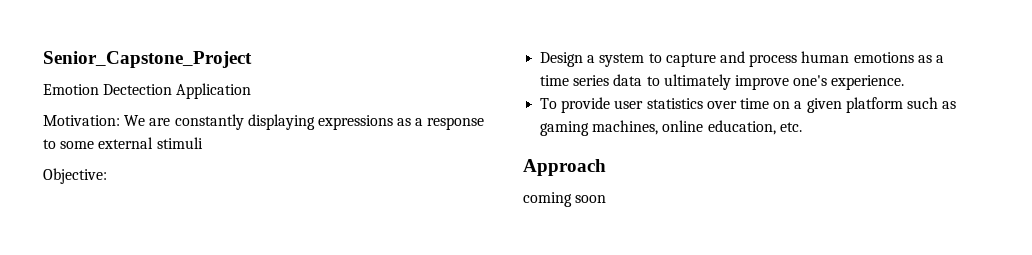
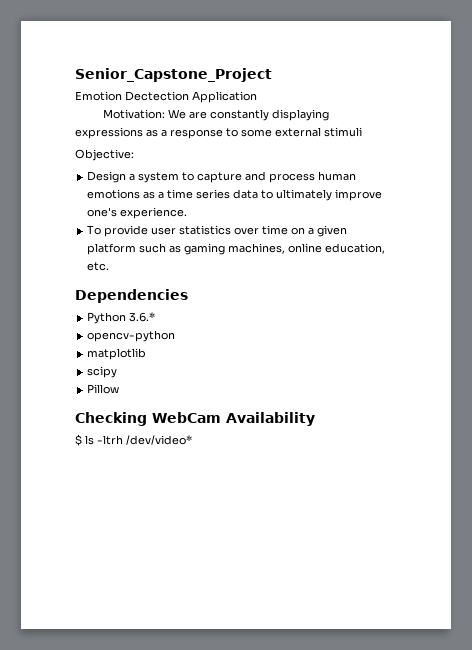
[523,159,606,176] [523,192,607,207] Approach // coming soon -> [75,289,188,303] [87,312,156,324] [87,330,176,342] [87,348,147,360] [87,366,118,378] [87,384,120,394] [75,412,315,426] [75,434,192,446] Dependencies // Python 3.6.* // opencv-python // matplotlib // scipy // Pillow // Checking WebCam Availability // $ ls -ltrh /dev/video*

